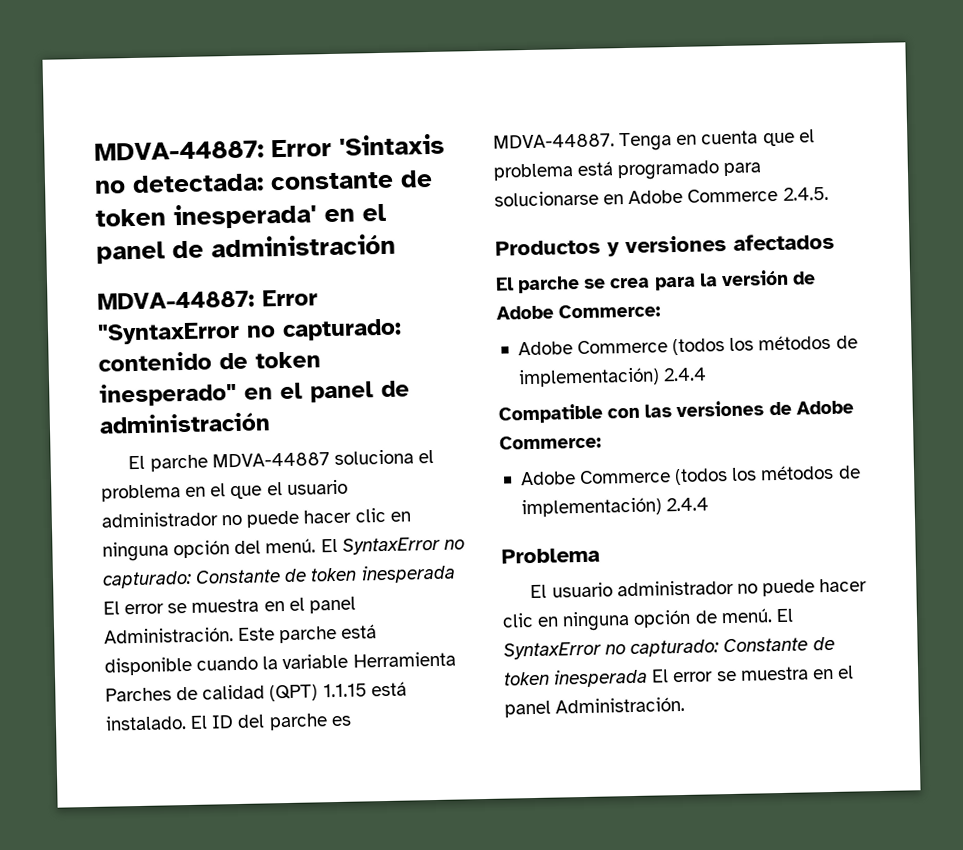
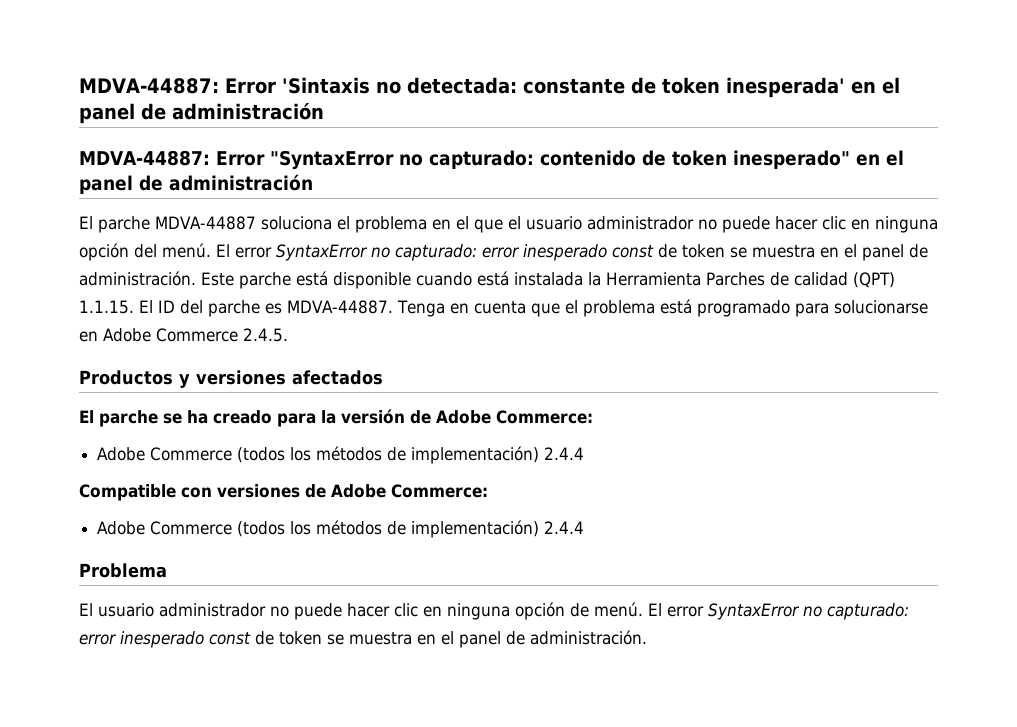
[341,536,465,555] [102,564,456,589] [103,596,356,615] [104,627,234,644] SyntaxError no capturado: Constante de token inesperada El error se muestra en el panel Administración. -> [235,244,928,261] [79,271,196,286] error SyntaxError no capturado: error inesperado const de token se muestra en el panel de administración.
[262,653,349,670] la variable -> [477,271,601,286] está instalada la
[322,681,407,698] [105,715,187,731] 1.1.15 está instalado. -> [79,300,134,314] 1.1.15.
[610,277,651,289] crea -> [187,410,272,424] ha creado
[644,404,673,418] las -> (212, 492) none
[503,636,835,660] [504,665,854,688] [504,696,686,718] SyntaxError no capturado: Constante de token inesperada El error se muestra en el panel Administración. -> [667,603,909,620] [79,630,647,648] error SyntaxError no capturado: error inesperado const de token se muestra en el panel de administración.

